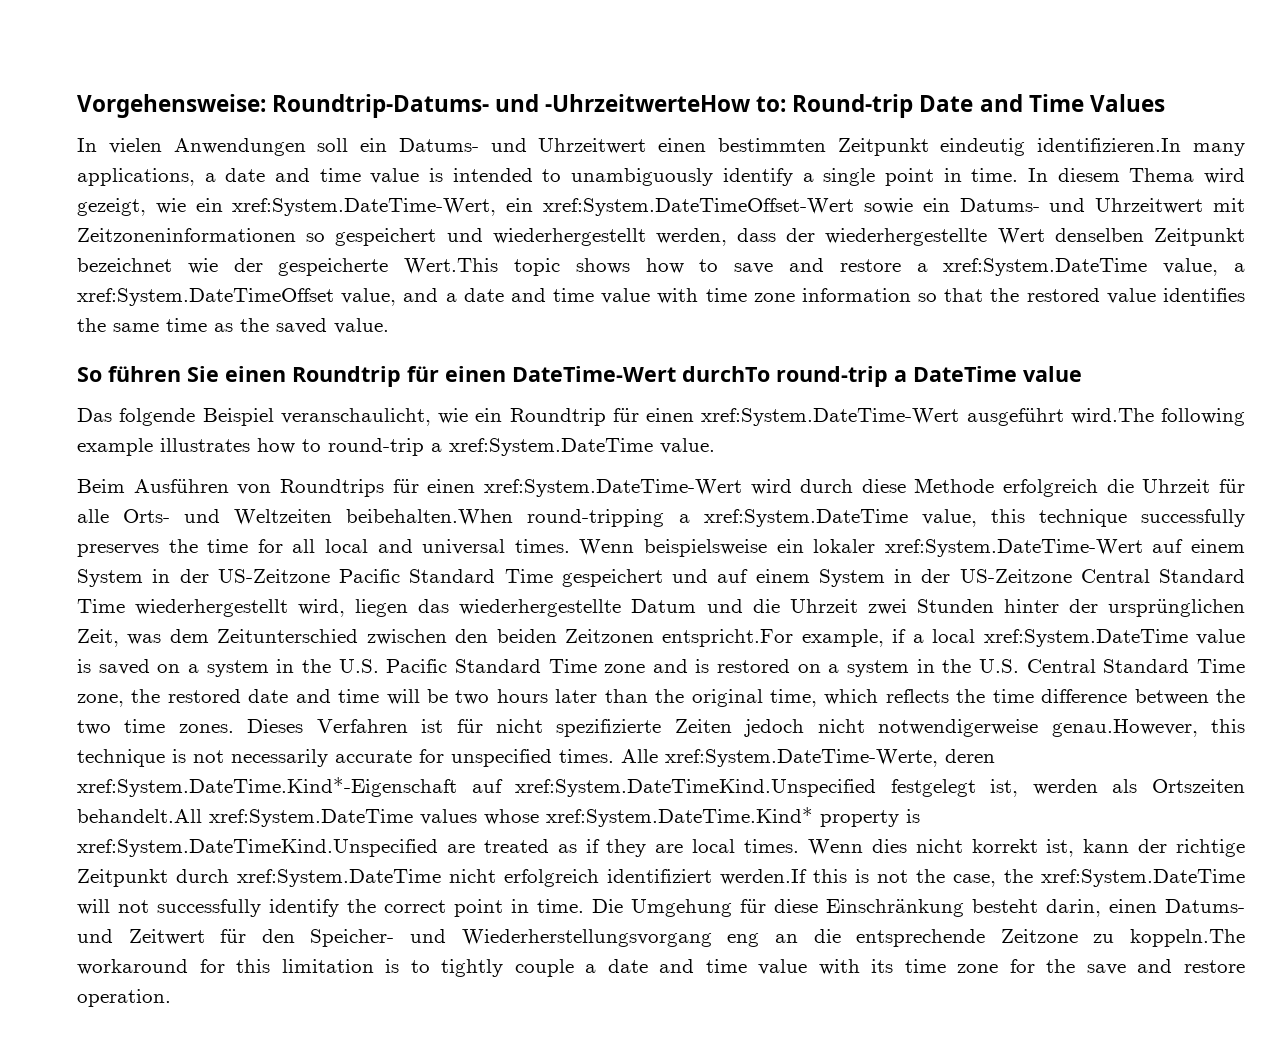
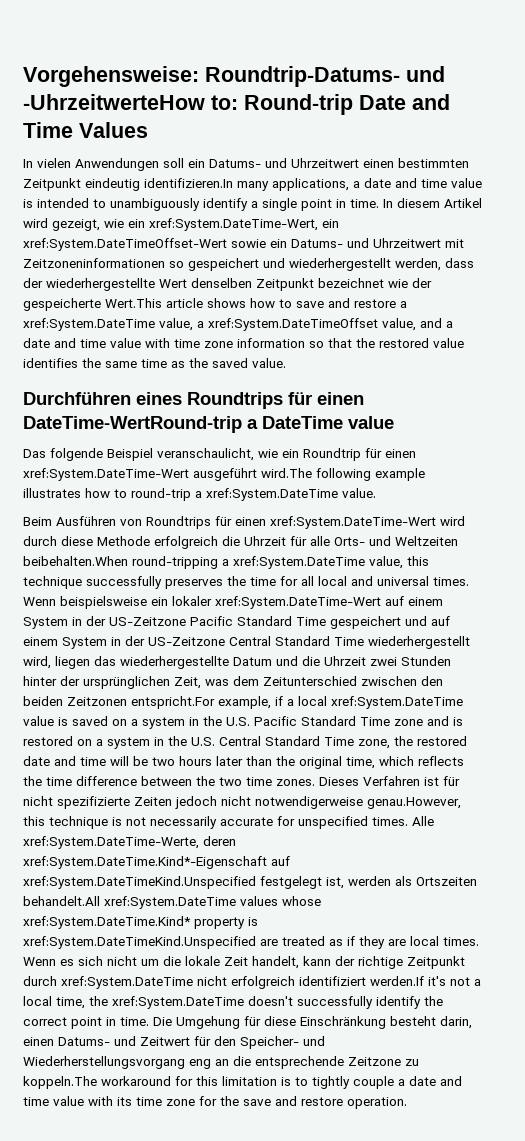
[1129,168,1195,182] Thema -> [444,198,482,208] Artikel
[514,258,560,276] topic -> [166,298,203,308] article
[77,366,888,387] So führen Sie einen Roundtrip für einen DateTime-Wert durchTo round-trip -> [23,392,364,409] [23,416,242,433] Durchführen eines Roundtrips für einen DateTime-WertRound-trip
[871,839,1075,857] dies nicht korrekt ist, -> [60,956,299,969] es sich nicht um die lokale Zeit handelt,
[813,869,1245,887] [77,899,149,915] this is not the case, the xref:System.DateTime will not -> [428,976,481,986] [23,996,293,1009] it's not a local time, the xref:System.DateTime doesn't

